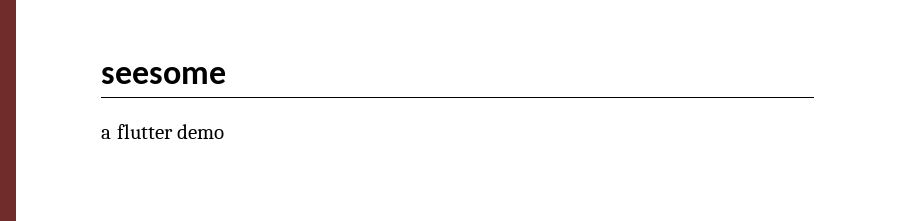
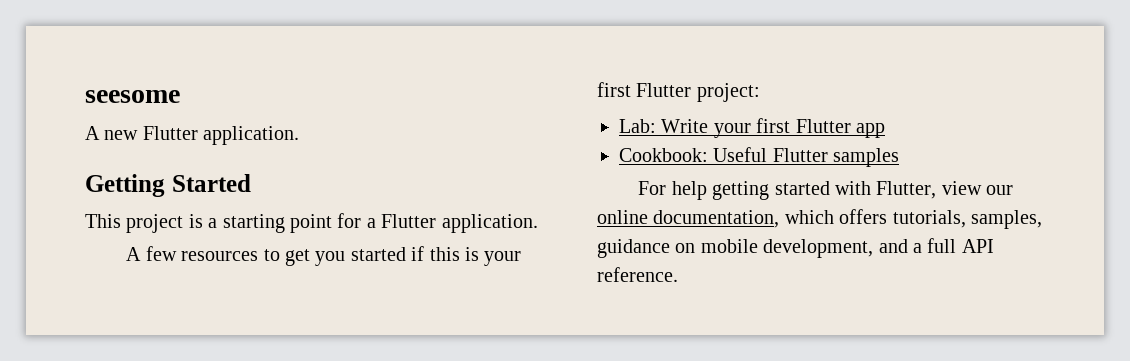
[101,124,225,139] a flutter demo -> [85,126,300,145] [85,174,251,197] [85,213,538,233] [126,246,522,266] [597,82,760,102] [619,118,885,138] [619,147,900,167] [638,181,1014,200] [597,209,1042,229] [597,238,994,258] [597,267,678,282] A new Flutter application. // Getting Started // This project is a starting point for a Flutter application. // A few resources to get you started if this is your first Flutter project: // Lab: Write your first Flutter app // Cookbook: Useful Flutter samples // For help getting started with Flutter, view our online documentation, which offers tutorials, samples, guidance on mobile development, and a full API reference.

